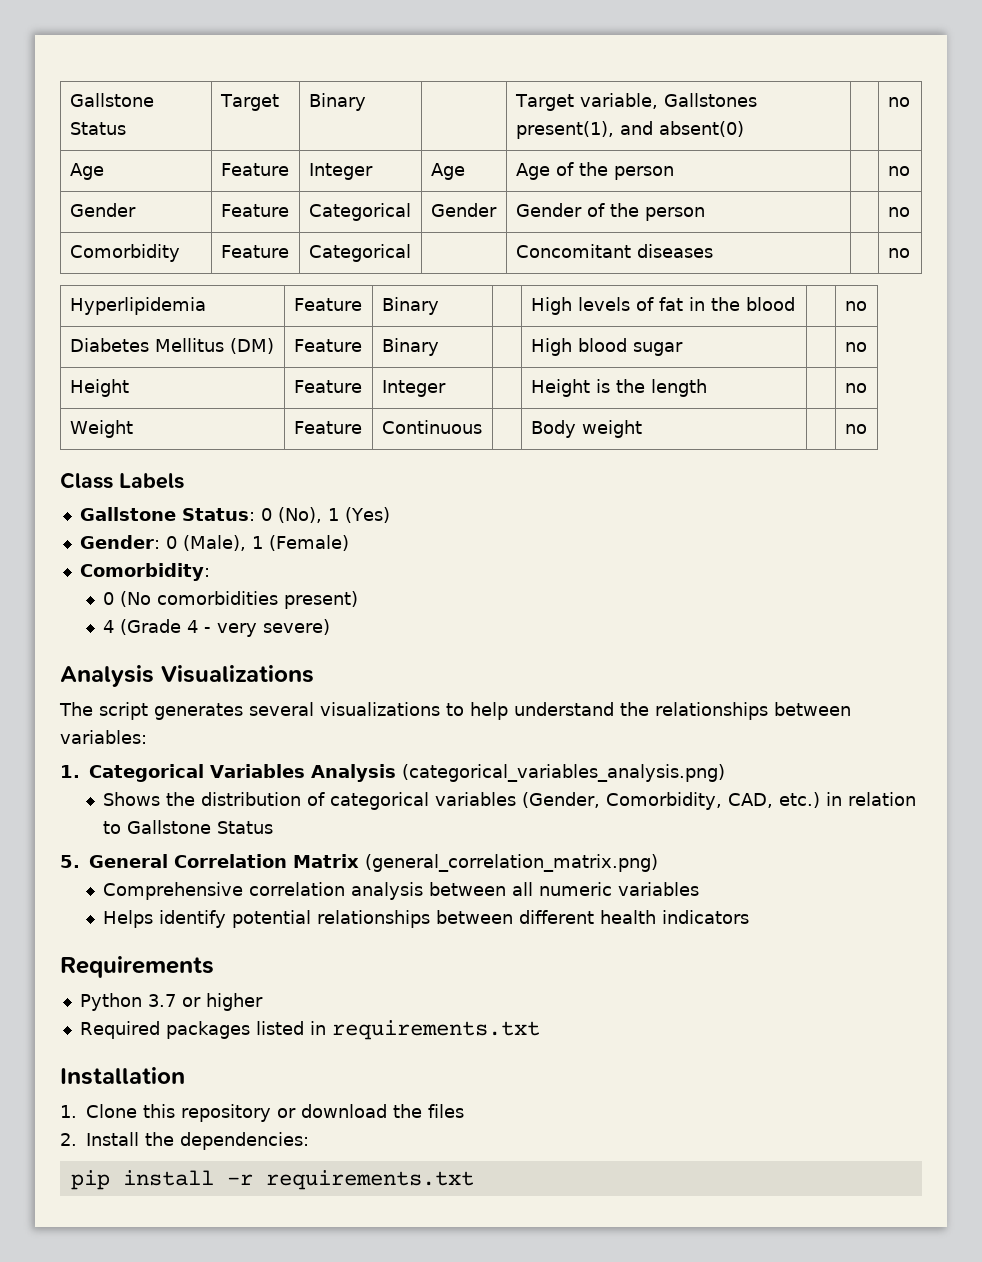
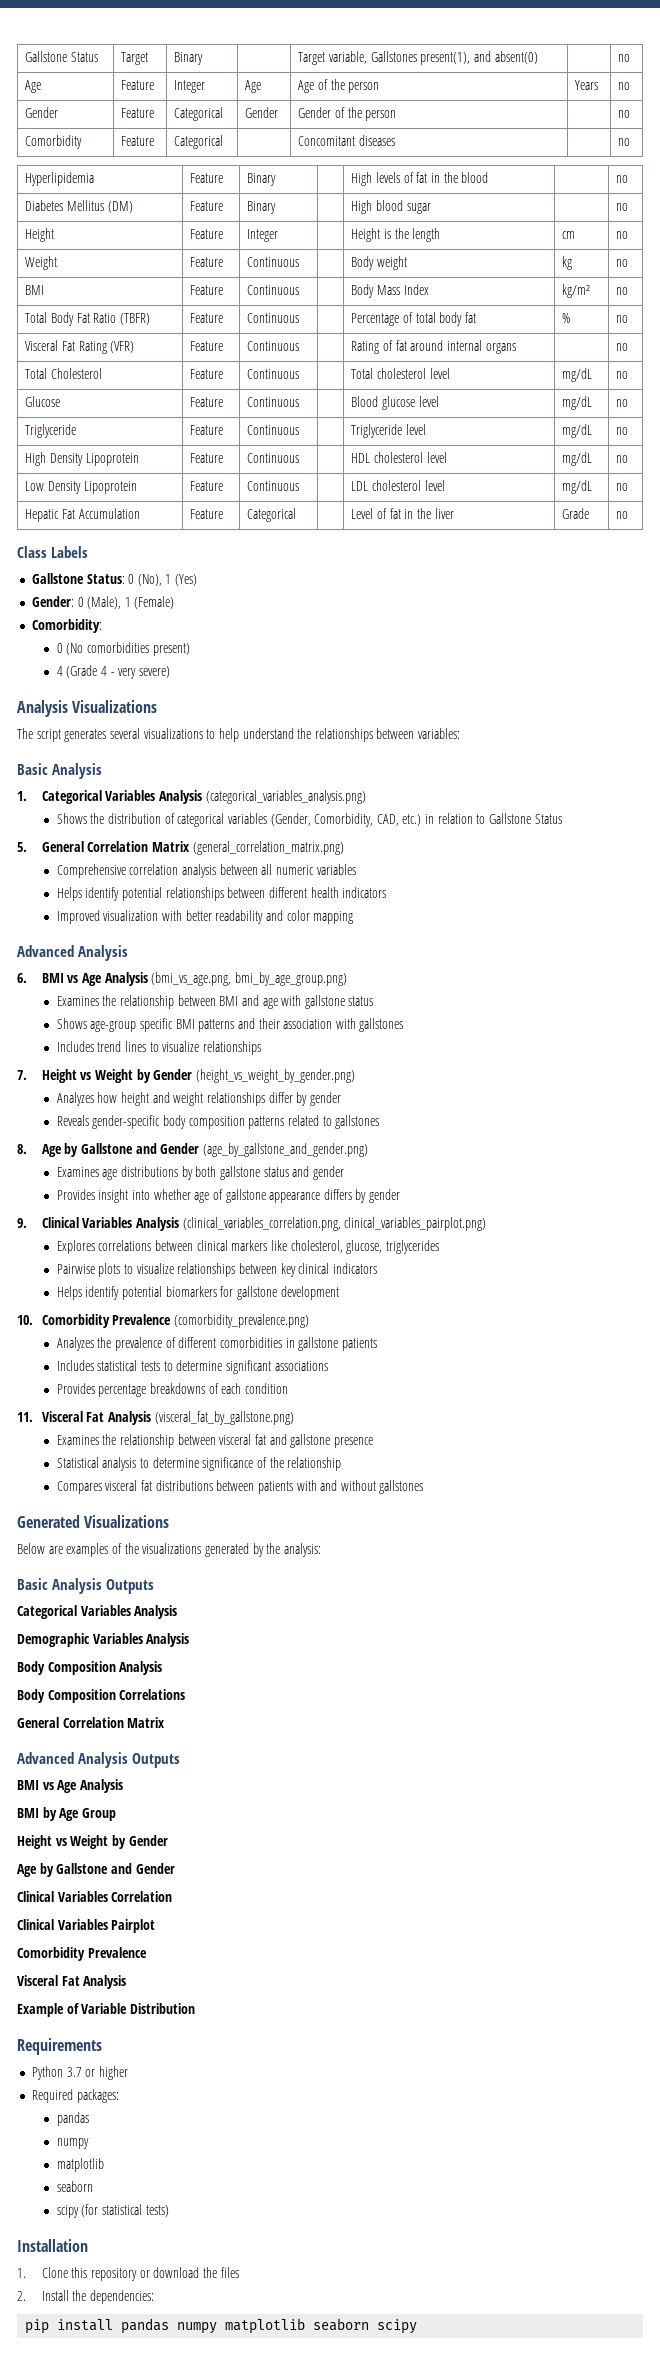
(674, 173) none -> [575,80,599,90] Years
(707, 388) none -> [562,231,576,239] cm
(642, 429) none -> [562,256,573,270] [616,259,629,267] [25,285,45,295] [190,285,224,295] [247,285,300,295] [351,284,429,298] [562,284,591,298] [616,287,629,295] [25,312,150,326] [190,313,224,323] [247,313,300,323] [351,312,476,326] [562,313,571,323] [616,315,629,323] [25,340,135,354] [190,341,224,351] [247,341,300,351] [351,340,516,354] [616,343,629,351] [25,368,102,379] [190,369,224,379] [247,369,300,379] [351,368,450,379] [562,368,593,382] [616,371,629,379] [25,396,61,407] [190,397,224,407] [247,397,300,407] [351,396,439,410] [562,396,593,410] [616,399,629,407] [25,424,77,438] [190,425,224,435] [247,425,300,435] [351,424,426,438] [562,424,593,438] [616,427,629,435] [25,452,139,466] [190,453,224,463] [247,453,300,463] [351,452,447,463] [562,452,593,466] [616,455,629,463] [25,481,137,494] [190,481,224,491] [247,481,300,491] [351,480,445,491] [562,480,593,494] [616,483,629,491] [25,508,140,522] [190,509,224,519] [247,508,297,522] [351,508,454,519] [562,508,590,519] kg | no // BMI | Feature | Continuous | | Body Mass Index | kg/m² | no // Total Body Fat Ratio (TBFR) | Feature | Continuous | | Percentage of total body fat | % | no // Visceral Fat Rating (VFR) | Feature | Continuous | | Rating of fat around internal organs | | no // Total Cholesterol | Feature | Continuous | | Total cholesterol level | mg/dL | no // Glucose | Feature | Continuous | | Blood glucose level | mg/dL | no // Triglyceride | Feature | Continuous | | Triglyceride level | mg/dL | no // High Density Lipoprotein | Feature | Continuous | | HDL cholesterol level | mg/dL | no // Low Density Lipoprotein | Feature | Continuous | | LDL cholesterol level | mg/dL | no // Hepatic Fat Accumulation | Feature | Categorical | | Level of fat in the liver | Grade
(147, 737) none -> [17,763,102,779] // Basic Analysis
(749, 917) none -> [56,910,354,924] [17,945,128,961] [17,972,348,986] [56,995,374,1009] [56,1018,404,1032] [56,1041,261,1055] [17,1069,356,1083] [56,1092,341,1106] [56,1115,380,1129] [17,1143,369,1157] [56,1166,344,1180] [56,1189,401,1203] [17,1217,487,1231] [56,1240,439,1254] [56,1263,377,1277] [56,1286,339,1300] [17,1314,310,1328] [56,1337,377,1351] [56,1360,328,1374] [56,1383,288,1397] [17,1411,294,1425] [56,1434,373,1448] [56,1457,342,1471] [56,1480,424,1494] [17,1515,170,1528] [17,1543,321,1557] [17,1578,154,1594] [17,1605,178,1619] [17,1633,190,1647] [17,1661,163,1675] [17,1689,186,1703] [17,1717,165,1728] [17,1752,180,1768] [17,1779,123,1793] [17,1807,116,1821] [17,1835,168,1849] [17,1863,175,1877] [17,1891,173,1902] [17,1919,156,1933] [17,1947,147,1961] [17,1975,127,1989] [17,2003,195,2017] // Improved visualization with better readability and color mapping // Advanced Analysis // 6. BMI vs Age Analysis (bmi_vs_age.png, bmi_by_age_group.png) // Examines the relationship between BMI and age with gallstone status // Shows age-group specific BMI patterns and their association with gallstones // Includes trend lines to visualize relationships // 7. Height vs Weight by Gender (height_vs_weight_by_gender.png) // Analyzes how height and weight relationships differ by gender // Reveals gender-specific body composition patterns related to gallstones // 8. Age by Gallstone and Gender (age_by_gallstone_and_gender.png) // Examines age distributions by both gallstone status and gender // Provides insight into whether age of gallstone appearance differs by gender // 9. Clinical Variables Analysis (clinical_variables_correlation.png, clinical_variables_pairplot.png) // Explores correlations between clinical markers like cholesterol, glucose, triglycerides // Pairwise plots to visualize relationships between key clinical indicators // Helps identify potential biomarkers for gallstone development // 10. Comorbidity Prevalence (comorbidity_prevalence.png) // Analyzes the prevalence of different comorbidities in gallstone patients // Includes statistical tests to determine significant associations // Provides percentage breakdowns of each condition // 11. Visceral Fat Analysis (visceral_fat_by_gallstone.png) // Examines the relationship between visceral fat and gallstone presence // Statistical analysis to determine significance of the relationship // Compares visceral fat distributions between patients with and without gallstones // Generated Visualizations // Below are examples of the visualizations generated by the analysis: // Basic Analysis Outputs // Categorical Variables Analysis // Demographic Variables Analysis // Body Composition Analysis // Body Composition Correlations // General Correlation Matrix // Advanced Analysis Outputs // BMI vs Age Analysis // BMI by Age Group // Height vs Weight by Gender // Age by Gallstone and Gender // Clinical Variables Correlation // Clinical Variables Pairplot // Comorbidity Prevalence // Visceral Fat Analysis // Example of Variable Distribution
[165,1020,540,1040] packages listed in requirements.txt -> [76,2089,119,2103] [56,2112,89,2126] [56,2138,89,2149] [56,2158,104,2172] [56,2181,93,2192] [56,2204,169,2218] packages: // pandas // numpy // matplotlib // seaborn // scipy (for statistical tests)
[226,1170,474,1190] -r requirements.txt -> [121,2318,418,2334] pandas numpy matplotlib seaborn scipy

